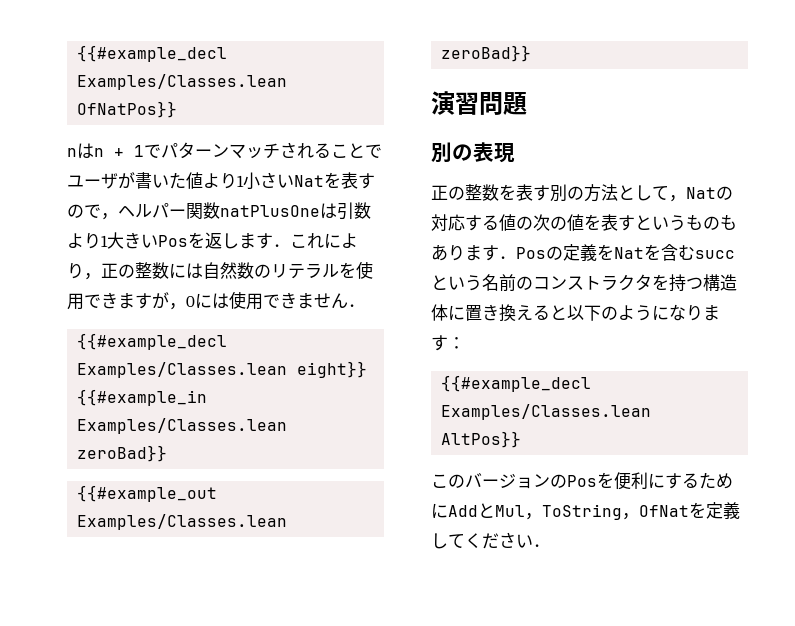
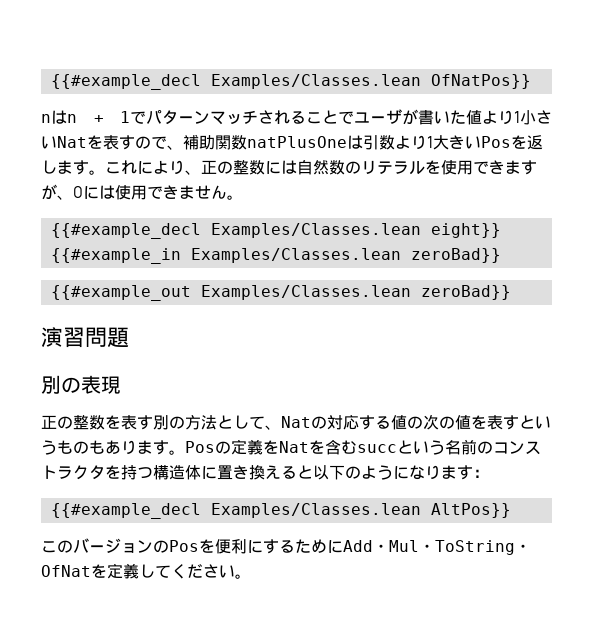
[101,203,186,220] ，ヘルパー -> [167,134,215,150] 、補助
[273,244,290,247] ． -> [89,170,105,175] 。
[84,273,101,280] ， -> [185,170,201,175] 、
[169,303,186,310] ， -> [57,195,73,200] 、
[348,304,365,307] ． -> [227,195,243,200] 。
[669,195,686,202] ， -> [265,425,281,430] 、
[499,256,516,259] ． -> [169,450,185,455] 。
[478,503,639,520] とMul，ToString， -> [373,540,531,555] ・Mul・ToString・
[533,544,550,547] ． -> [235,574,251,579] 。

